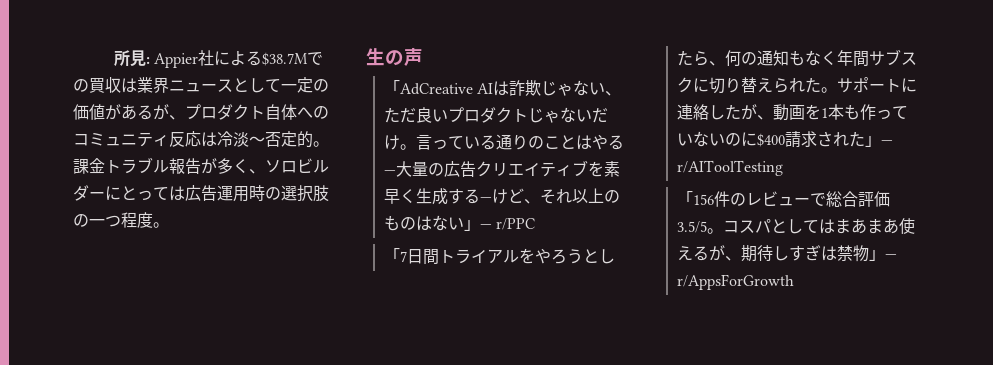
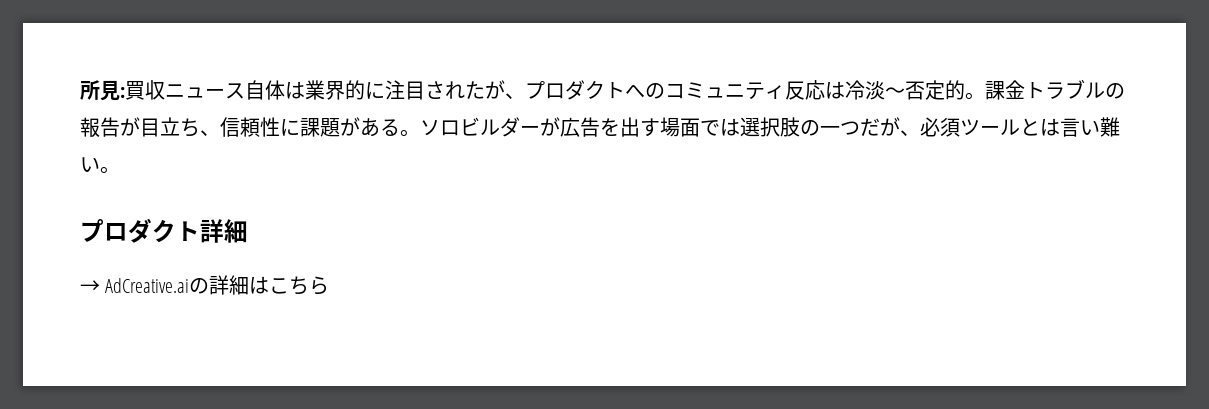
[154,50,324,68] [73,77,329,93] [73,104,153,120] Appier社による$38.7Mでの買収は業界ニュースとして一定の価値がある -> [125,80,485,100] 買収ニュース自体は業界的に注目された
[265,104,297,120] 自体 -> (625, 90) none
[169,158,329,174] [73,185,329,202] [73,212,169,228] [366,47,423,66] [384,80,622,96] [384,107,609,123] [384,134,625,150] [384,160,621,177] [384,188,621,205] [384,215,536,231] [384,248,616,265] [677,49,918,67] [677,77,918,94] [677,104,909,121] [677,131,894,148] [677,160,784,176] [677,191,891,207] [677,218,916,234] [677,245,898,262] [677,274,795,290] 報告が多く、ソロビルダーにとっては広告運用時の選択肢の一つ程度。 // 生の声 // 「AdCreative AIは詐欺じゃない、ただ良いプロダクトじゃないだけ。言っている通りのことはやる—大量の広告クリエイティブを素早く生成する—けど、それ以上のものはない」— r/PPC // 「7日間トライアルをやろうとしたら、何の通知もなく年間サブスクに切り替えられた。サポートに連絡したが、動画を1本も作っていないのに$400請求された」— r/AIToolTesting // 「156件のレビューで総合評価3.5/5。コスパとしてはまあまあ使えるが、期待しすぎは禁物」— r/AppsForGrowth -> [1105,83,1125,99] [80,117,1120,138] [80,157,120,174] [80,218,248,243] [80,275,330,295] の報告が目立ち、信頼性に課題がある。ソロビルダーが広告を出す場面では選択肢の一つだが、必須ツールとは言い難い。 // プロダクト詳細 // → AdCreative.aiの詳細はこちら

